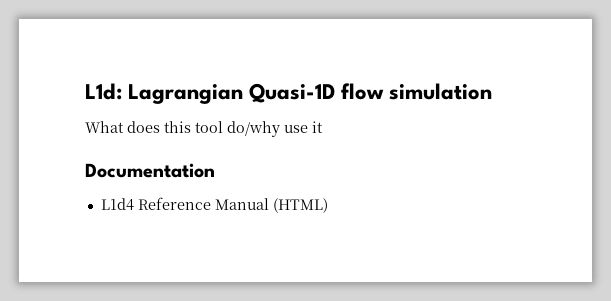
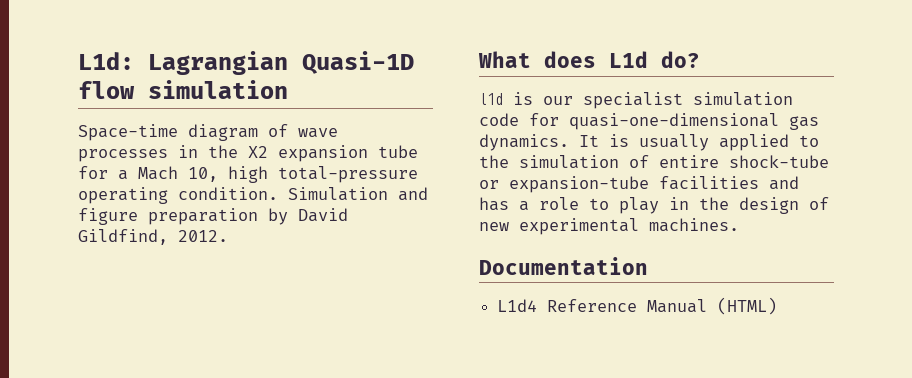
[85,121,323,137] What does this tool do/why use it -> [78,124,338,141] [78,145,418,162] [78,166,418,183] [78,187,428,204] [78,208,348,225] [78,229,228,245] [478,51,700,68] [479,92,793,109] [479,113,819,130] [479,134,819,151] [479,155,829,169] [479,176,799,193] [479,197,829,214] [479,218,739,235] Space-time diagram of wave processes in the X2 expansion tube for a Mach 10, high total-pressure operating condition. Simulation and figure preparation by David Gildfind, 2012. // What does L1d do? // l1d is our specialist simulation code for quasi-one-dimensional gas dynamics. It is usually applied to the simulation of entire shock-tube or expansion-tube facilities and has a role to play in the design of new experimental machines.

